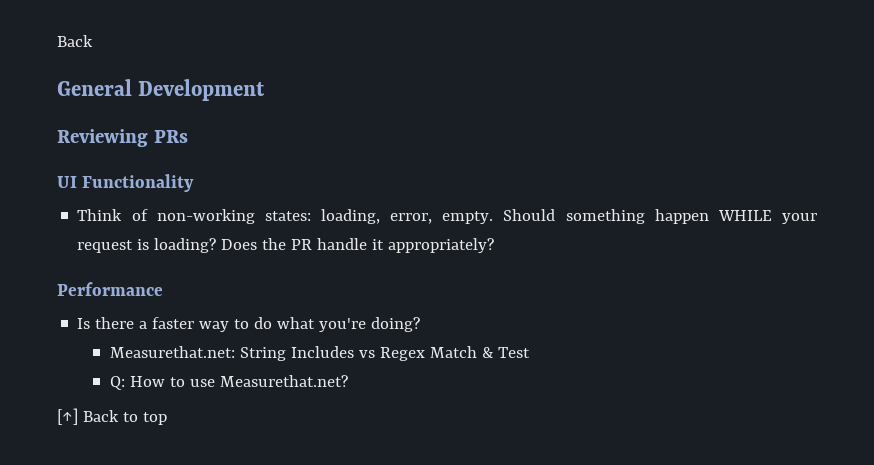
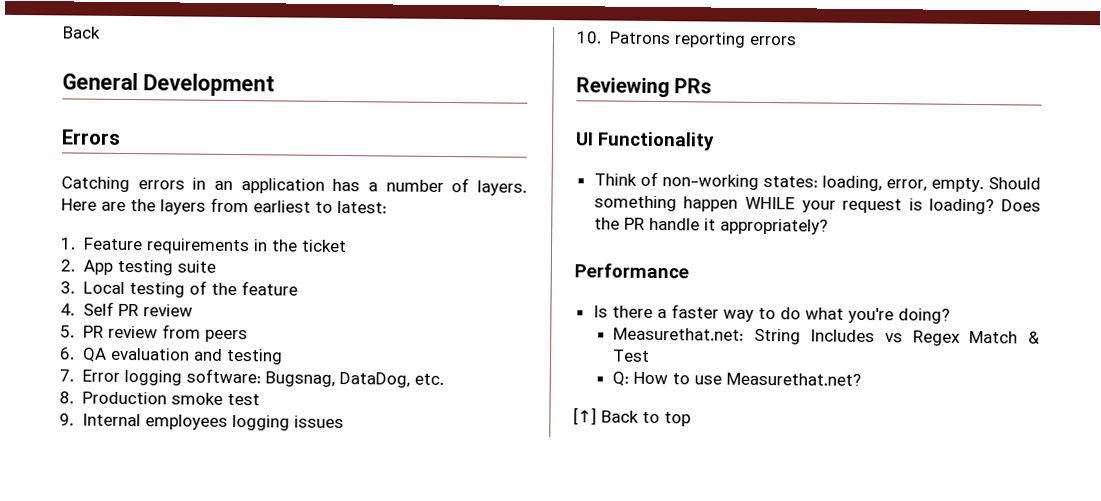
(266, 90) none -> [61,129,121,145] [61,176,527,196] [61,197,387,215] [60,237,347,255] [60,259,216,276] [60,280,298,298] [60,301,193,317] [60,324,248,343] [59,347,283,365] [59,368,444,388] [59,391,260,406] [59,413,344,431] [576,31,797,48] // Errors // Catching errors in an application has a number of layers. Here are the layers from earliest to latest: // 1. Feature requirements in the ticket // 2. App testing suite // 3. Local testing of the feature // 4. Self PR review // 5. PR review from peers // 6. QA evaluation and testing // 7. Error logging software: Bugsnag, DataDog, etc. // 8. Production smoke test // 9. Internal employees logging issues // 10. Patrons reporting errors

